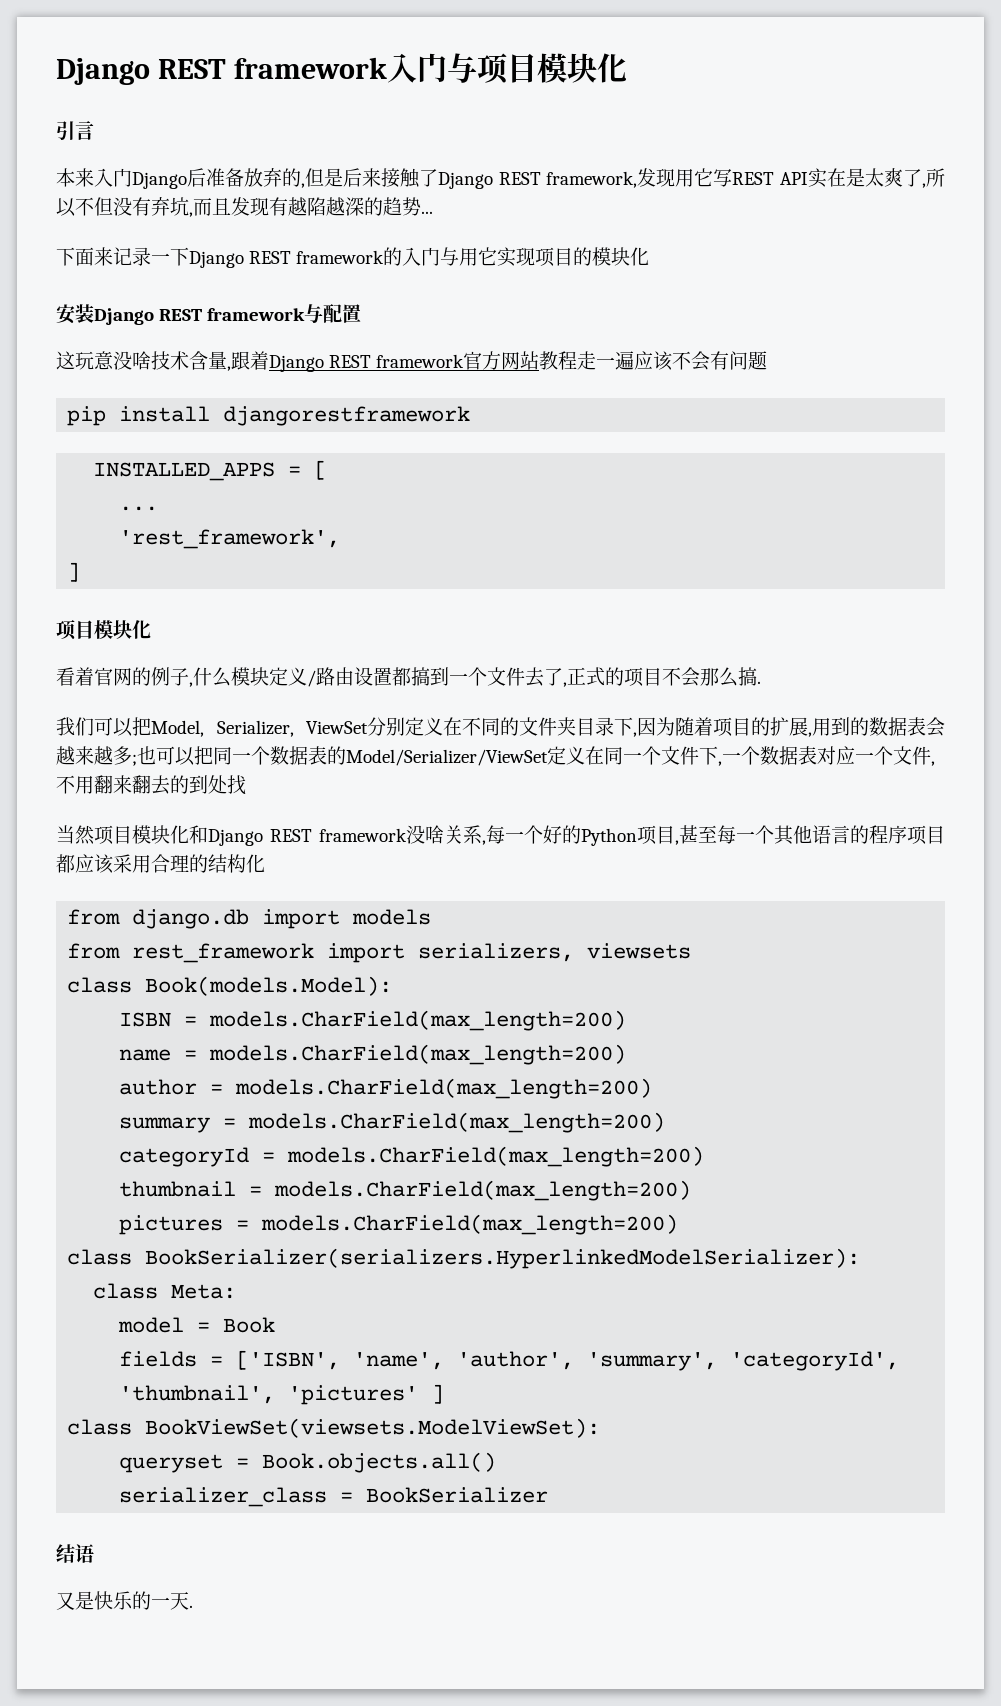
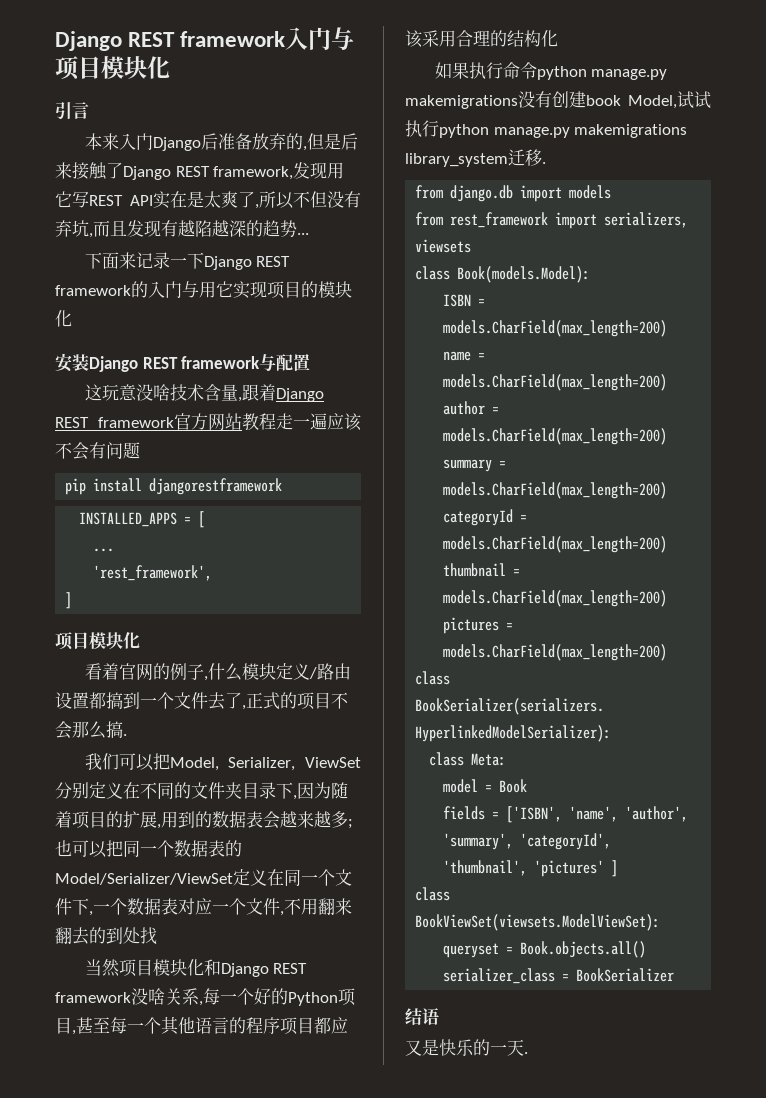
(265, 863) none -> [434,62,668,80] [405,91,711,109] [405,120,688,138] [405,149,546,167] // 如果执行命令python manage.py makemigrations没有创建book Model,试试执行python manage.py makemigrations library_system迁移.

